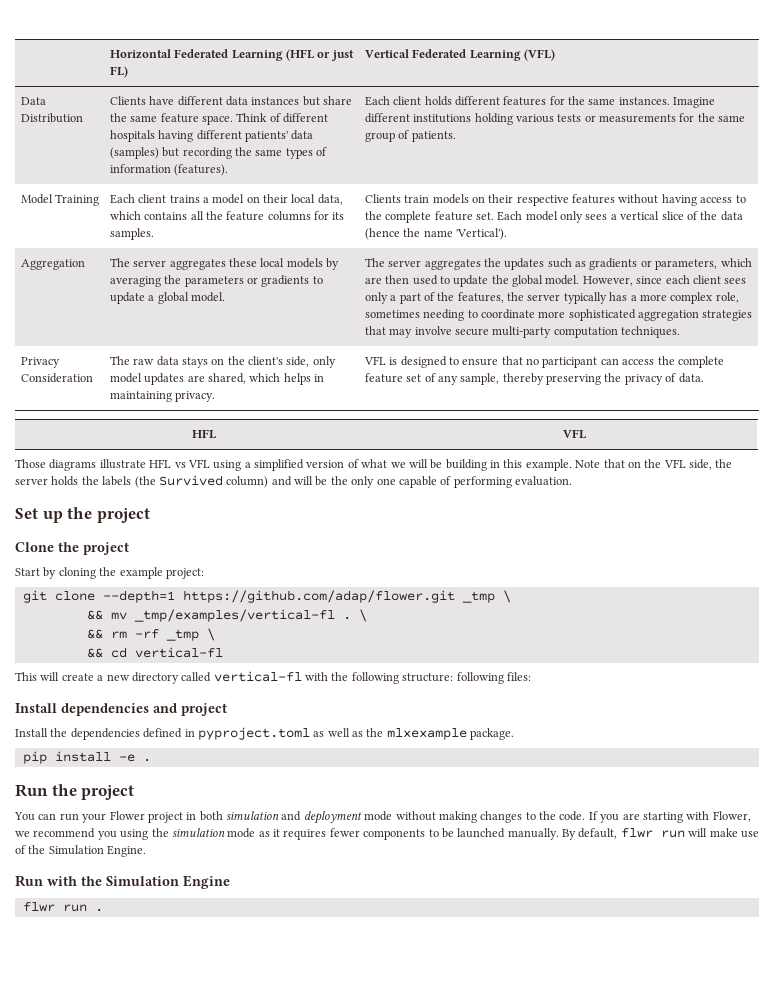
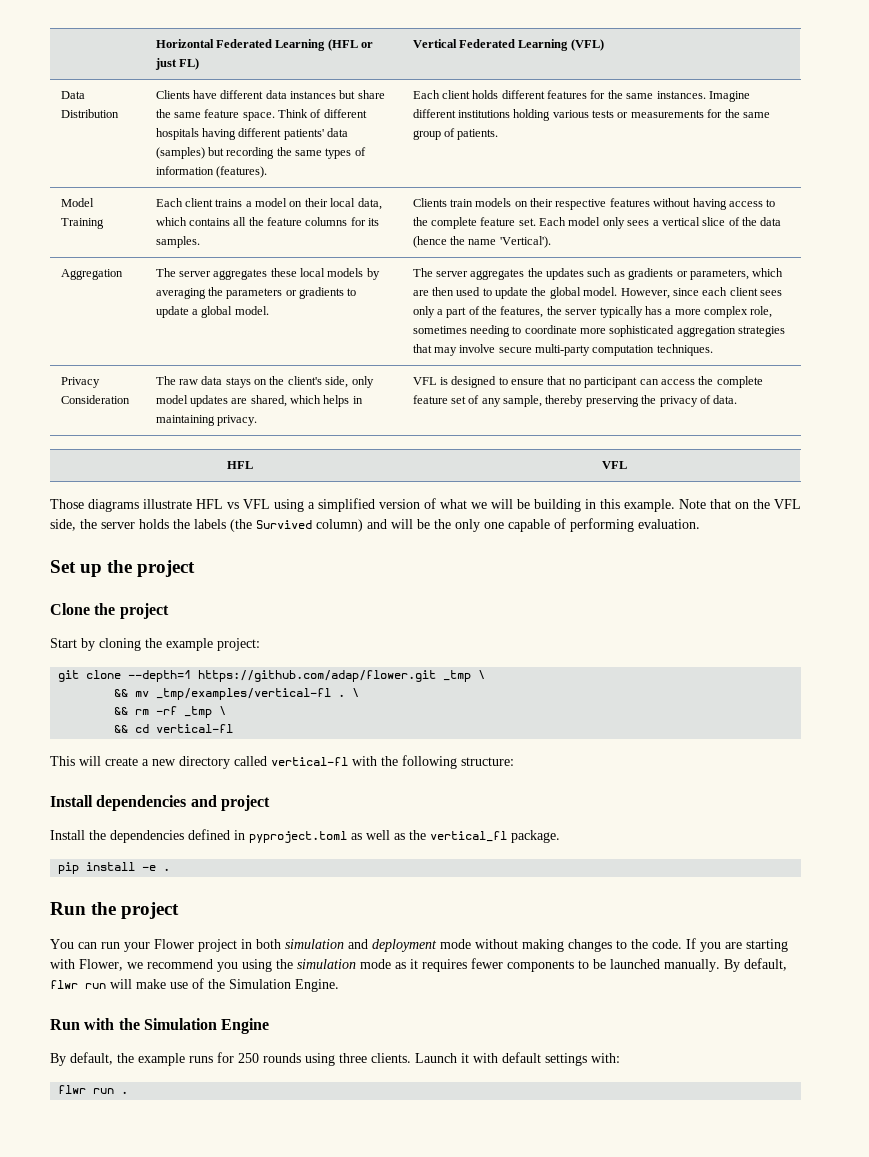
[456,672,531,684] following files: -> (514, 761) none
[386,728,467,740] mlxexample -> [430,831,507,842] vertical_fl
(230, 882) none -> [50,1052,620,1066] // By default, the example runs for 250 rounds using three clients. Launch it with default settings with:

